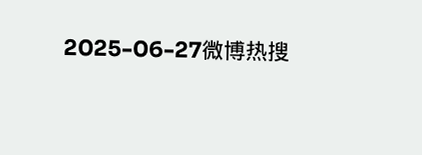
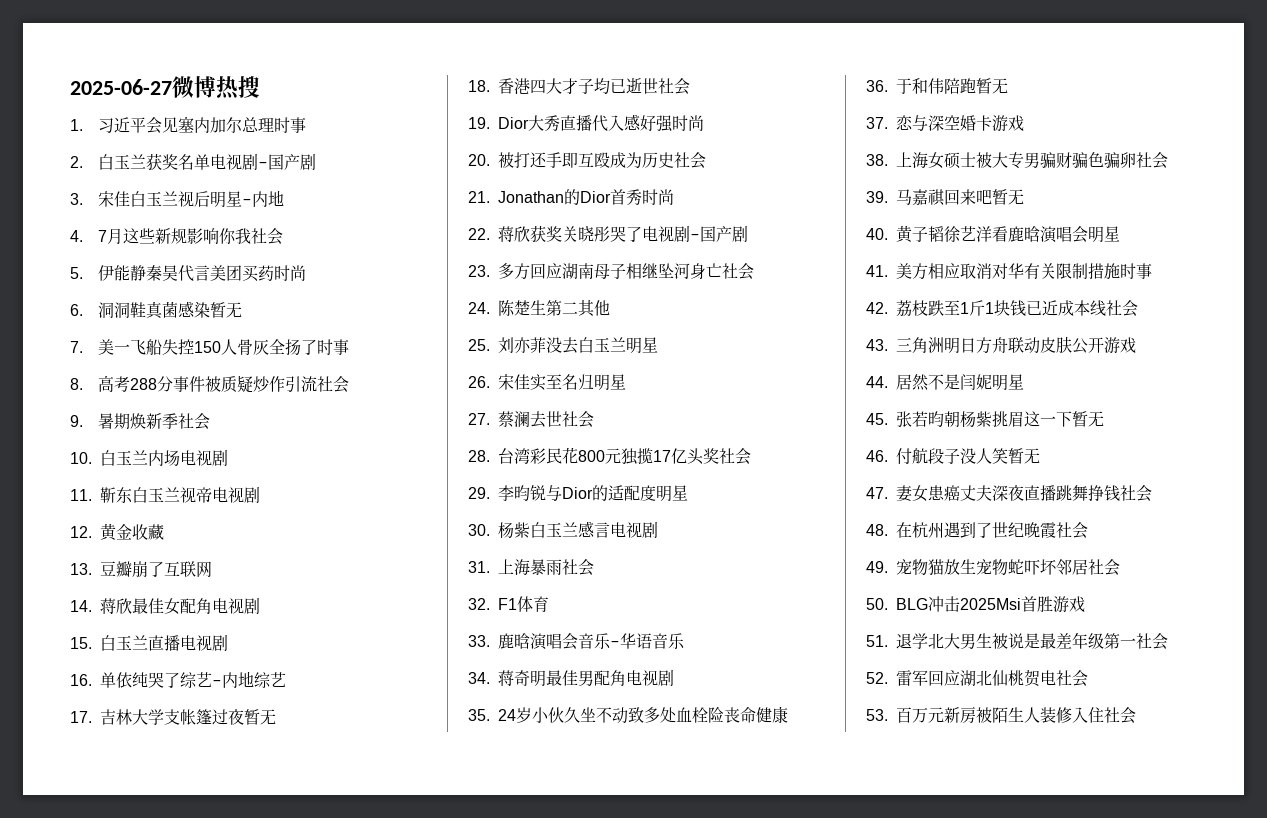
(290, 52) none -> [70,116,306,134] [70,153,316,170] [70,190,284,208] [70,228,283,245] [70,265,306,282] [70,301,242,319] [70,339,349,355] [70,375,349,393] [70,413,210,430] [70,449,228,466] [70,486,260,503] [70,523,164,541] [70,561,212,578] [70,597,260,615] [70,634,228,651] [70,671,286,688] [70,709,276,725] [468,77,690,95] [468,114,704,132] [468,152,706,169] [468,189,674,206] [468,225,748,242] [468,263,754,280] [468,300,610,317] [468,337,658,354] [468,374,626,391] [468,411,594,428] [468,447,751,465] [468,485,688,502] [468,521,658,539] [468,559,594,576] [468,596,549,612] [468,633,685,650] [468,669,674,687] [468,706,788,724] [866,78,1008,94] [866,115,1024,132] [866,152,1168,169] [866,189,1024,206] [866,225,1120,243] [866,263,1152,280] [866,300,1138,317] [866,336,1136,354] [866,374,1024,391] [866,411,1104,428] [866,448,1040,465] [866,485,1152,502] [866,522,1088,539] [866,559,1120,576] [866,596,1085,613] [866,632,1168,650] [866,669,1088,687] [866,707,1136,724] // 1.习近平会见塞内加尔总理时事 // 2.白玉兰获奖名单电视剧-国产剧 // 3.宋佳白玉兰视后明星-内地 // 4. 7月这些新规影响你我社会 // 5.伊能静秦昊代言美团买药时尚 // 6.洞洞鞋真菌感染暂无 // 7.美一飞船失控150人骨灰全扬了时事 // 8.高考288分事件被质疑炒作引流社会 // 9.暑期焕新季社会 // 10.白玉兰内场电视剧 // 11.靳东白玉兰视帝电视剧 // 12.黄金收藏 // 13.豆瓣崩了互联网 // 14.蒋欣最佳女配角电视剧 // 15.白玉兰直播电视剧 // 16.单依纯哭了综艺-内地综艺 // 17.吉林大学支帐篷过夜暂无 // 18.香港四大才子均已逝世社会 // 19. Dior大秀直播代入感好强时尚 // 20.被打还手即互殴成为历史社会 // 21. Jonathan的Dior首秀时尚 // 22.蒋欣获奖关晓彤哭了电视剧-国产剧 // 23.多方回应湖南母子相继坠河身亡社会 // 24.陈楚生第二其他 // 25.刘亦菲没去白玉兰明星 // 26.宋佳实至名归明星 // 27.蔡澜去世社会 // 28.台湾彩民花800元独揽17亿头奖社会 // 29.李昀锐与Dior的适配度明星 // 30.杨紫白玉兰感言电视剧 // 31.上海暴雨社会 // 32. F1体育 // 33.鹿晗演唱会音乐-华语音乐 // 34.蒋奇明最佳男配角电视剧 // 35. 24岁小伙久坐不动致多处血栓险丧命健康 // 36.于和伟陪跑暂无 // 37.恋与深空婚卡游戏 // 38.上海女硕士被大专男骗财骗色骗卵社会 // 39.马嘉祺回来吧暂无 // 40.黄子韬徐艺洋看鹿晗演唱会明星 // 41.美方相应取消对华有关限制措施时事 // 42.荔枝跌至1斤1块钱已近成本线社会 // 43.三角洲明日方舟联动皮肤公开游戏 // 44.居然不是闫妮明星 // 45.张若昀朝杨紫挑眉这一下暂无 // 46.付航段子没人笑暂无 // 47.妻女患癌丈夫深夜直播跳舞挣钱社会 // 48.在杭州遇到了世纪晚霞社会 // 49.宠物猫放生宠物蛇吓坏邻居社会 // 50. BLG冲击2025Msi首胜游戏 // 51.退学北大男生被说是最差年级第一社会 // 52.雷军回应湖北仙桃贺电社会 // 53.百万元新房被陌生人装修入住社会

